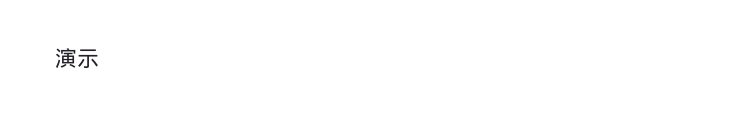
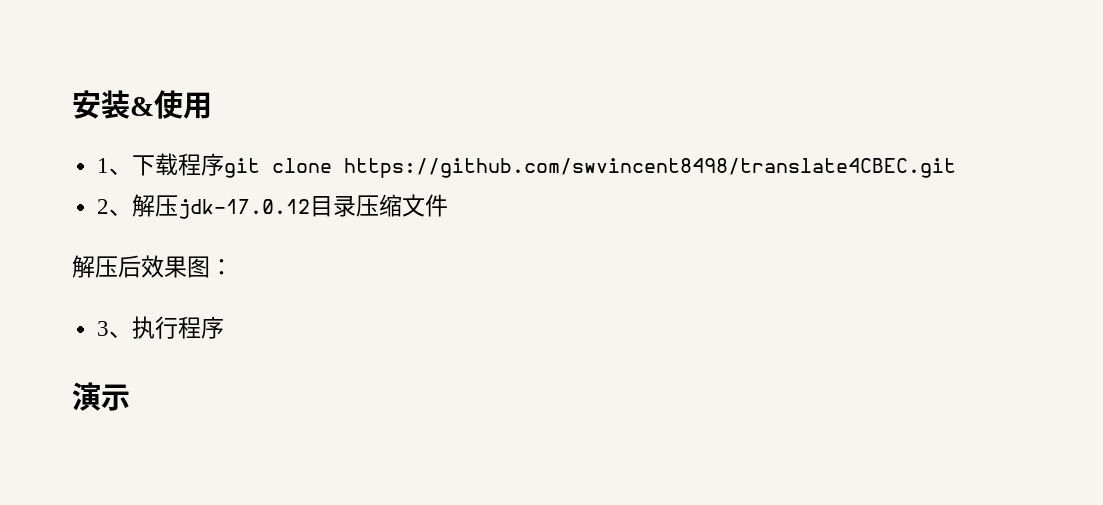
(55, 58) none -> [72,90,212,119] [97,153,957,178] [97,194,449,219] [72,255,233,278] [97,316,225,339] 安装&使用 // 1、下载程序git clone https://github.com/swvincent8498/translate4CBEC.git // 2、解压jdk-17.0.12目录压缩文件 // 解压后效果图： // 3、执行程序 //

